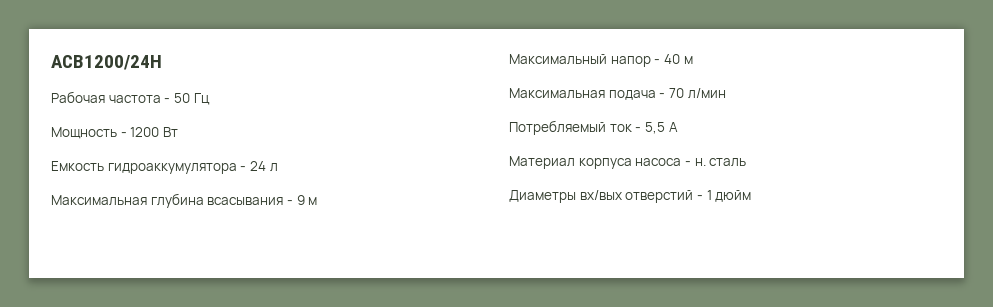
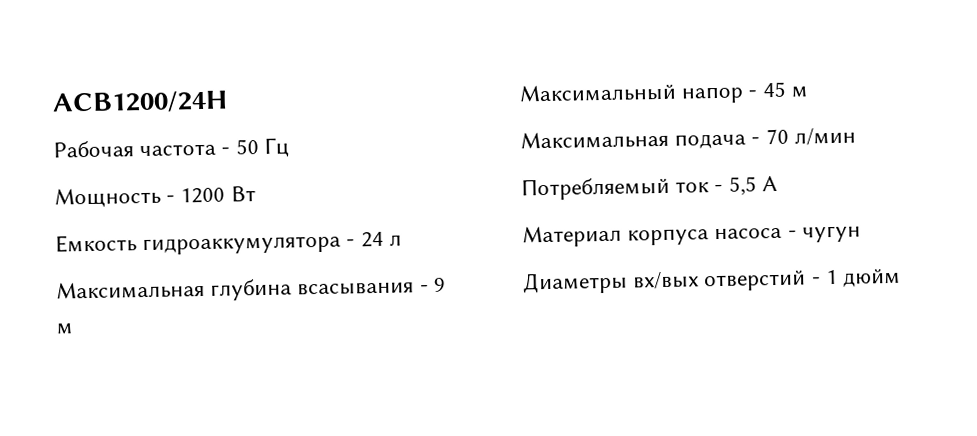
[663,54,680,64] 40 -> [762,81,786,98] 45
[694,158,747,167] н. сталь -> [801,225,861,243] чугун

